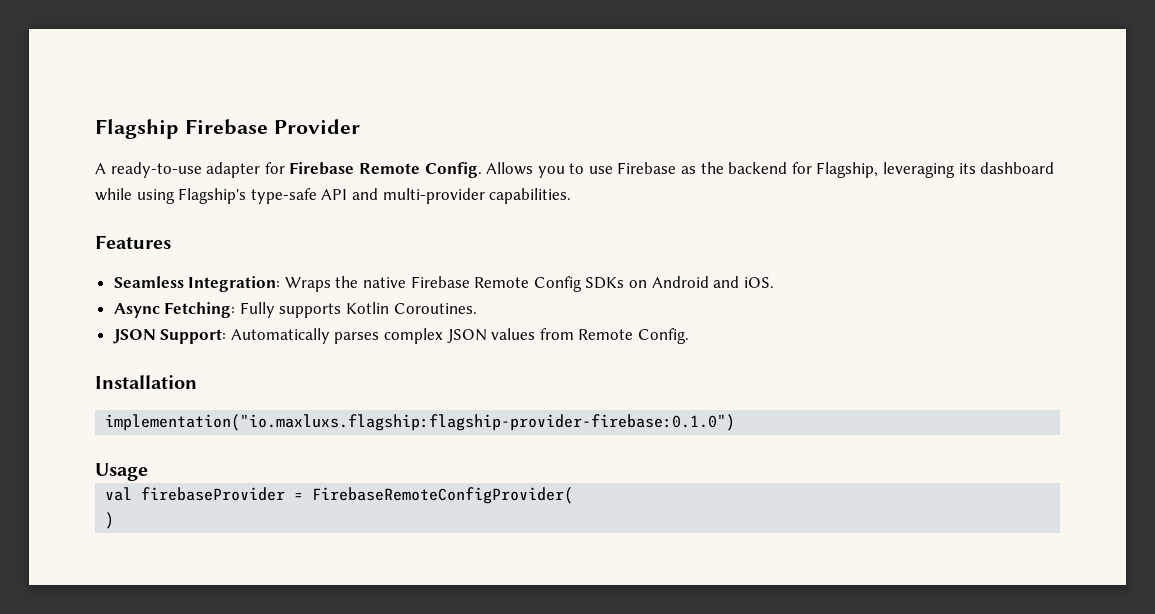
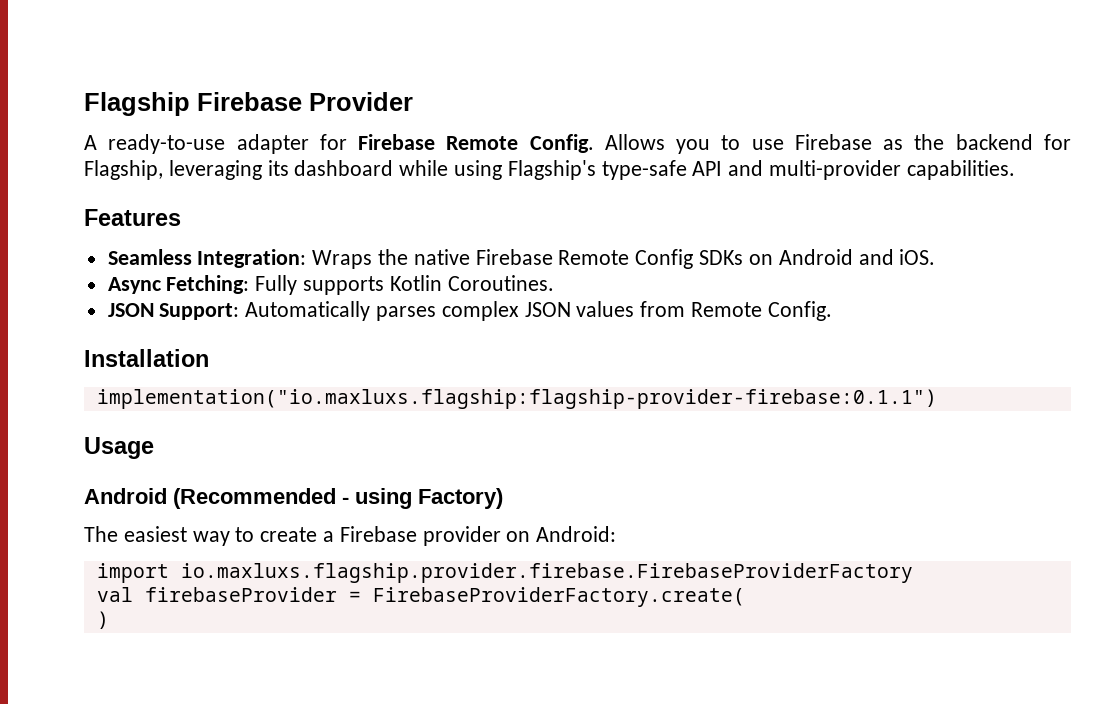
[105,414,736,431] implementation("io.maxluxs.flagship:flagship-provider-firebase:0.1.0") -> [96,389,937,409] implementation("io.maxluxs.flagship:flagship-provider-firebase:0.1.1")
(148, 472) none -> [84,488,503,509] [84,526,617,546] [96,563,913,583] // Android (Recommended - using Factory) // The easiest way to create a Firebase provider on Android: // import io.maxluxs.flagship.provider.firebase.FirebaseProviderFactory
[312,487,574,504] FirebaseRemoteConfigProvider( -> [372,587,745,607] FirebaseProviderFactory.create(

